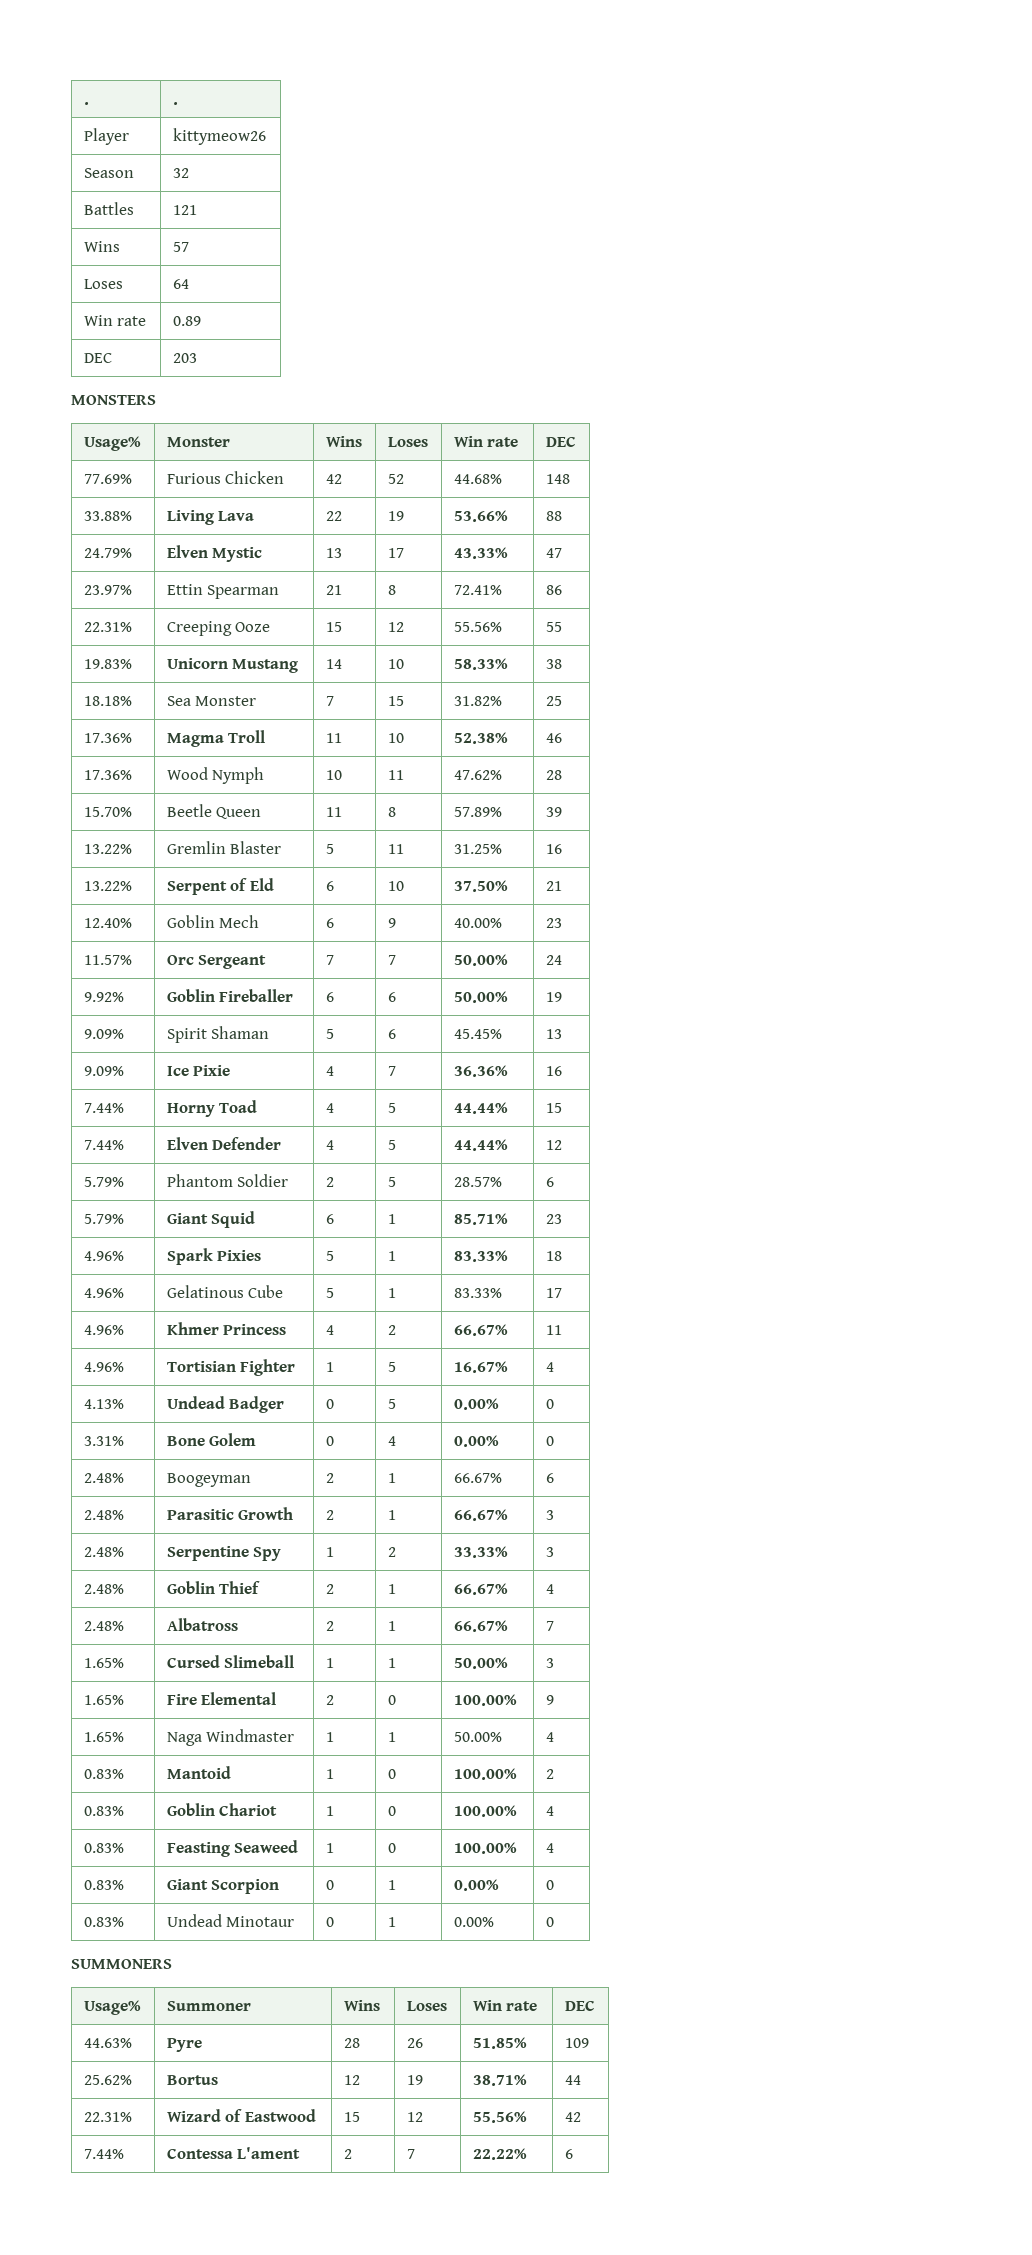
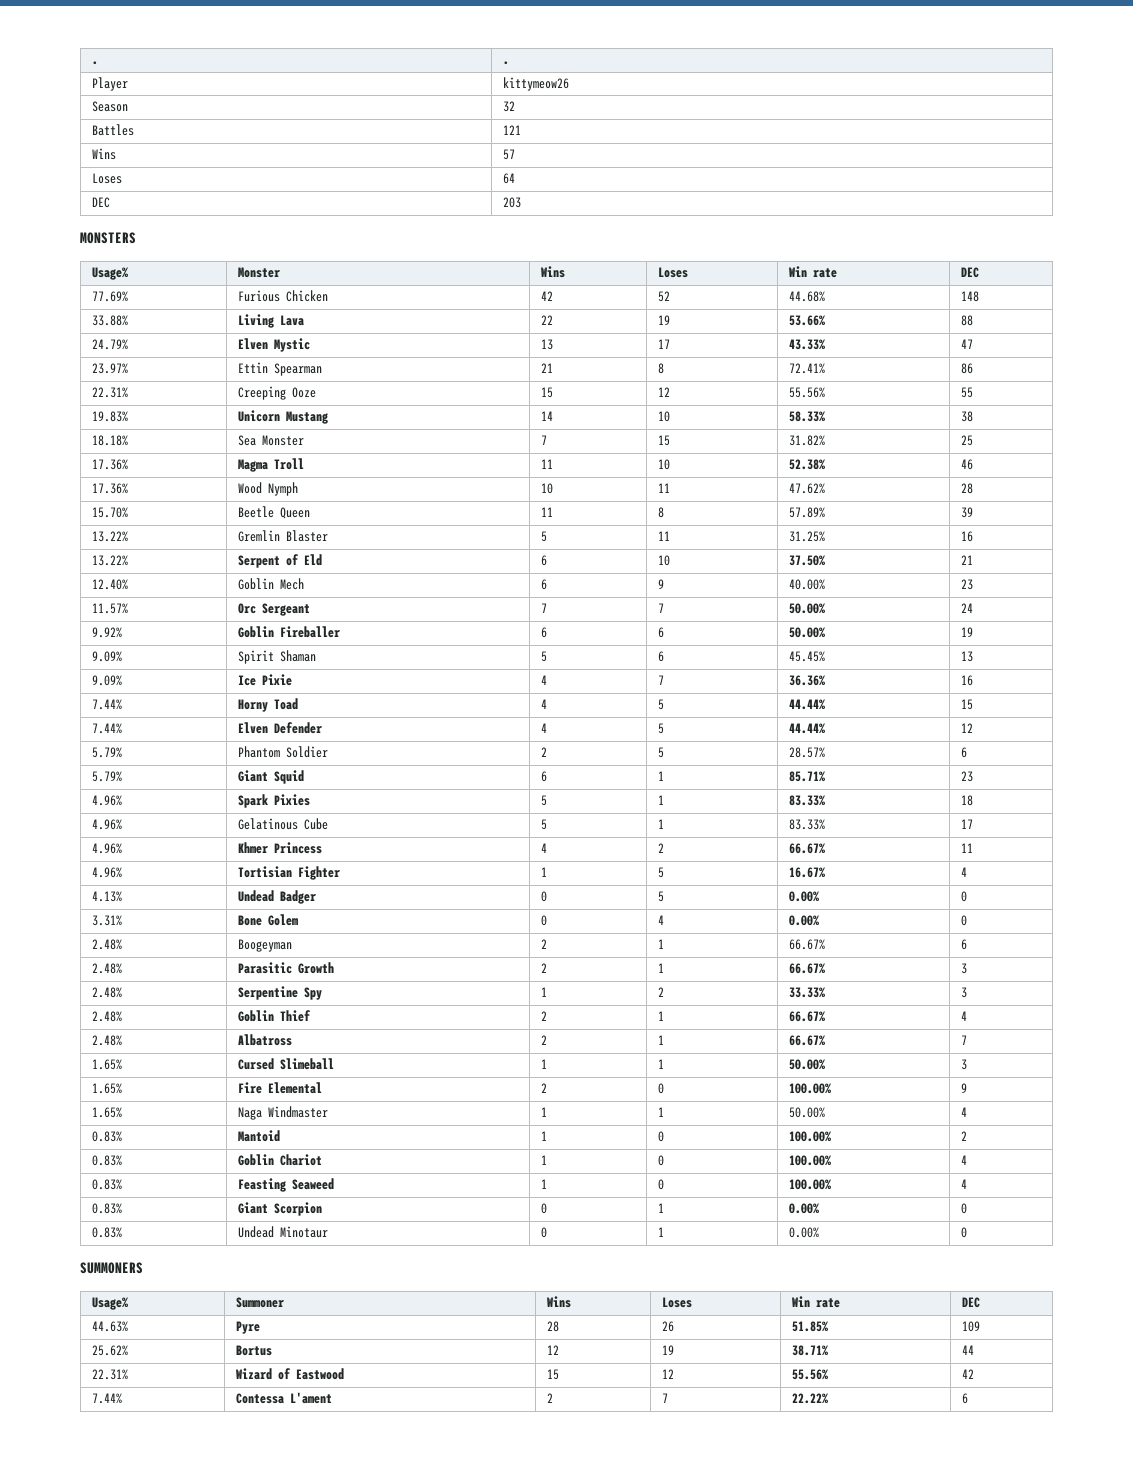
[83,315,147,326] [172,316,201,326] // Win rate | 0.89 -> (515, 178) none

